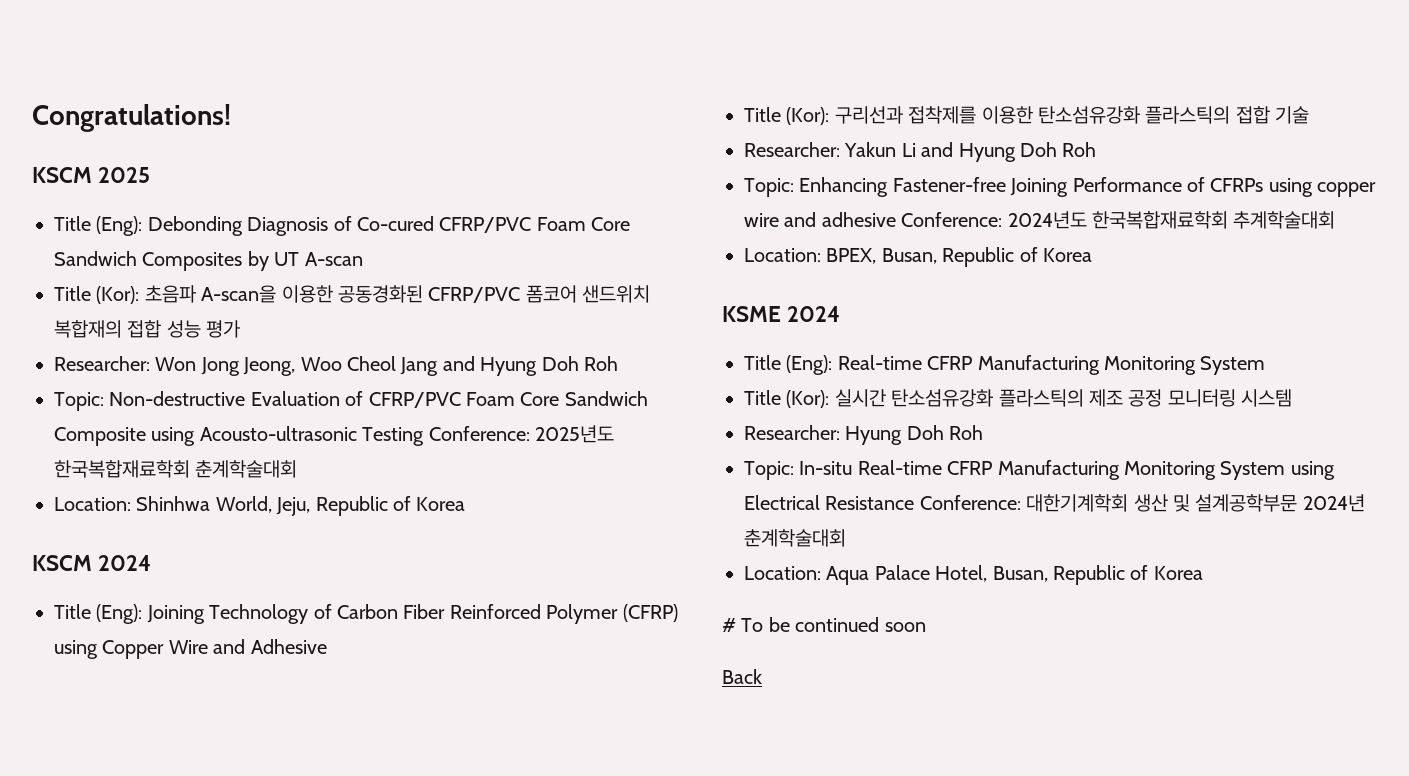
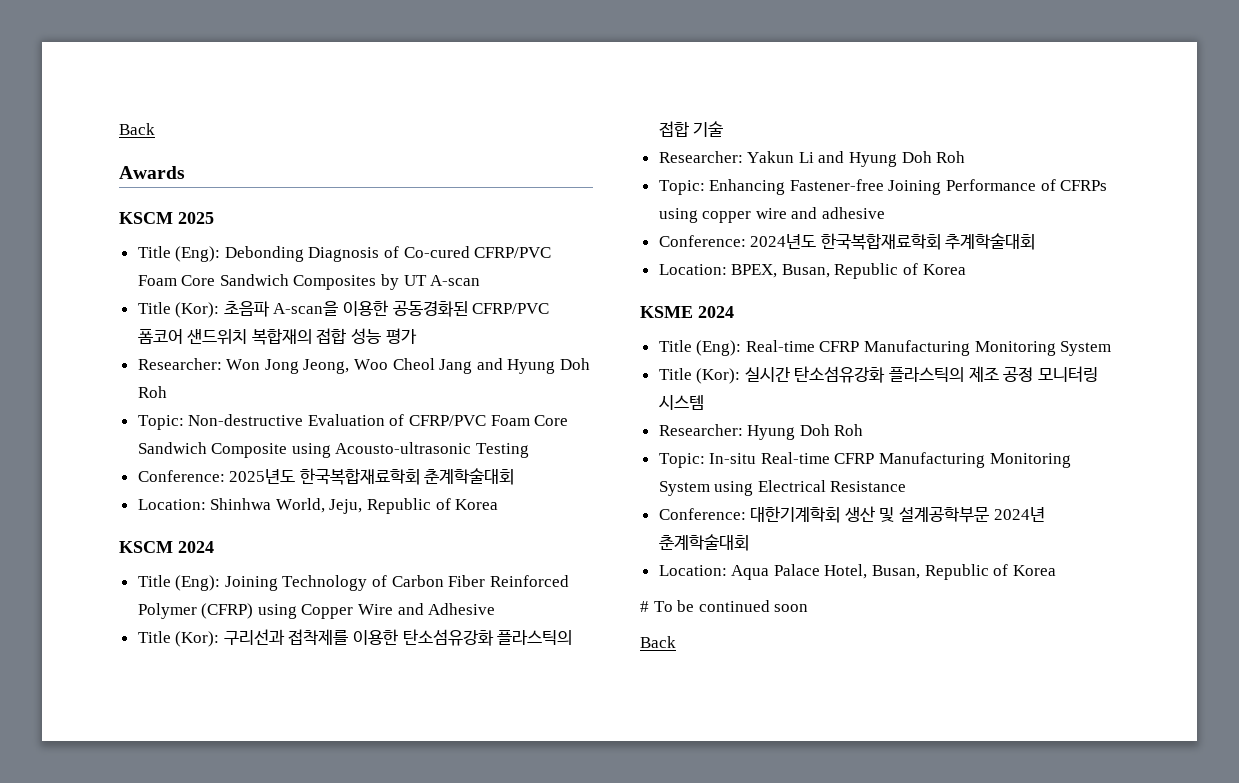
[32,104,231,132] Congratulations! -> [119,123,155,135] [119,166,185,179] Back // Awards
(425, 436) none -> (530, 450) //
(896, 219) none -> (886, 213) //
(915, 503) none -> (907, 486) //

